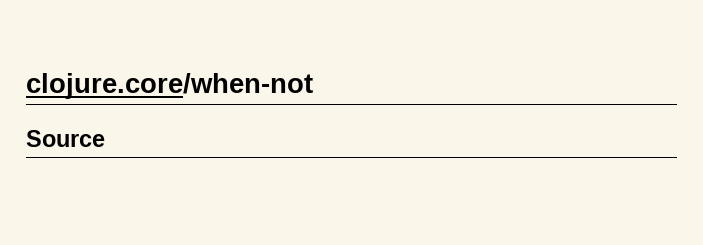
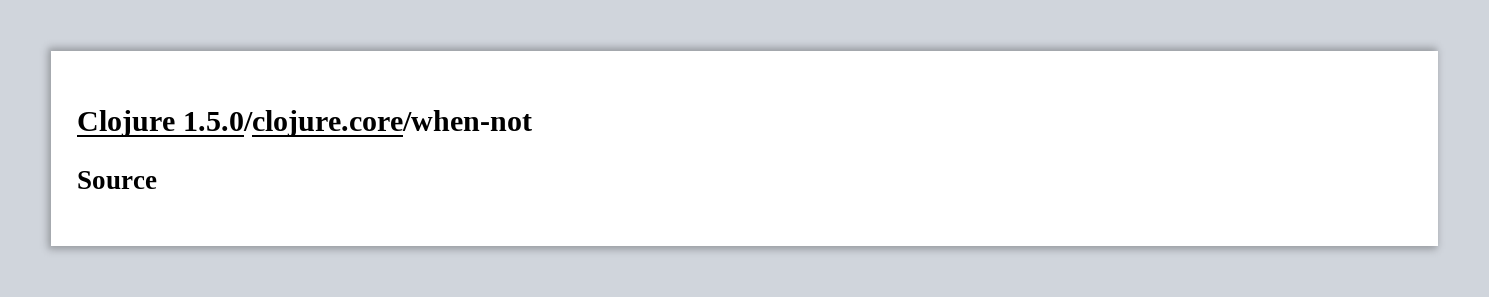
[26,73,313,99] clojure.core/when-not -> [77,110,533,137] Clojure 1.5.0/clojure.core/when-not

